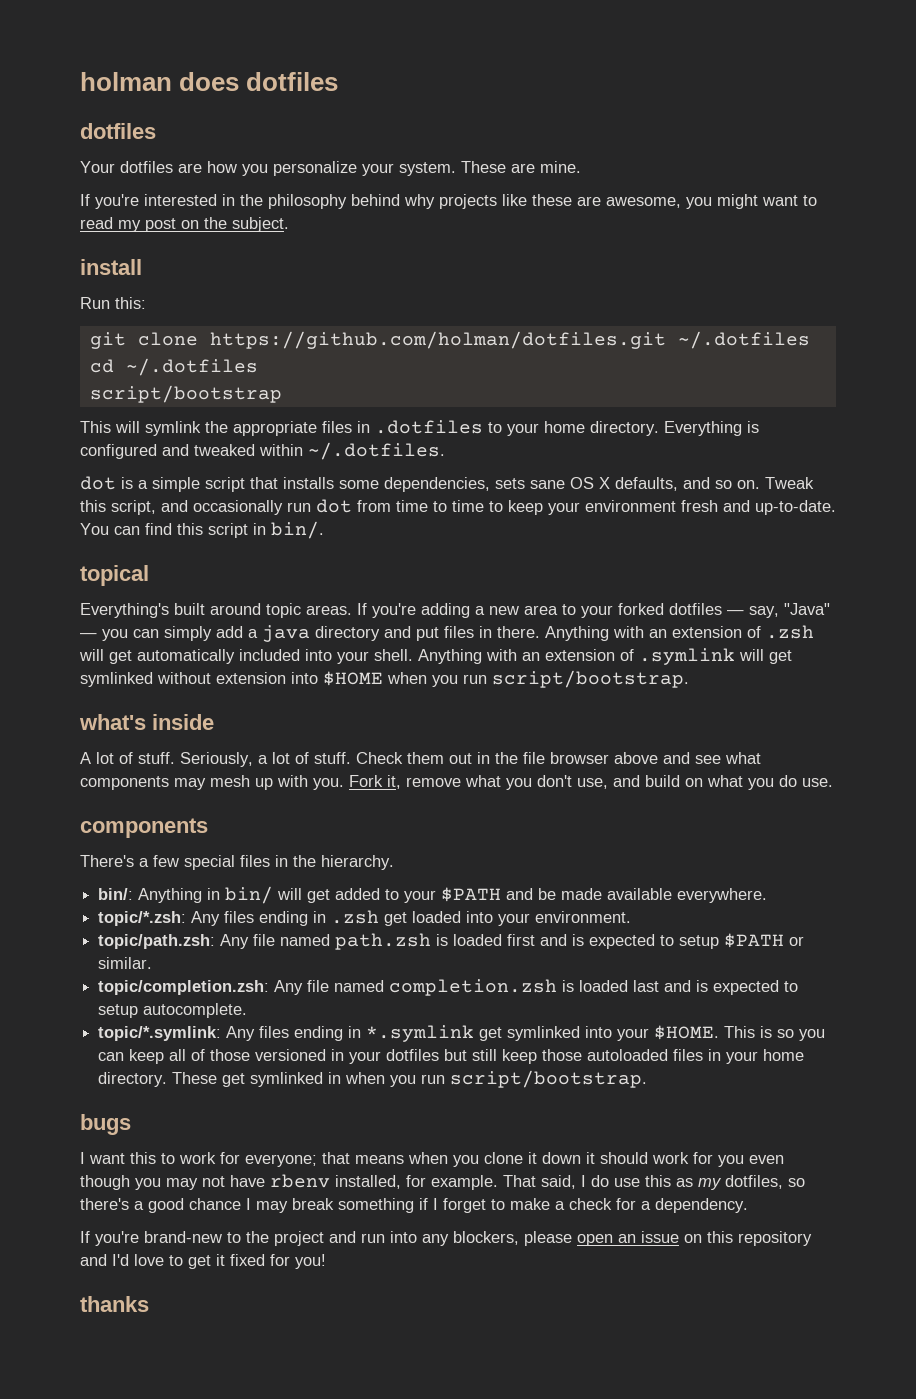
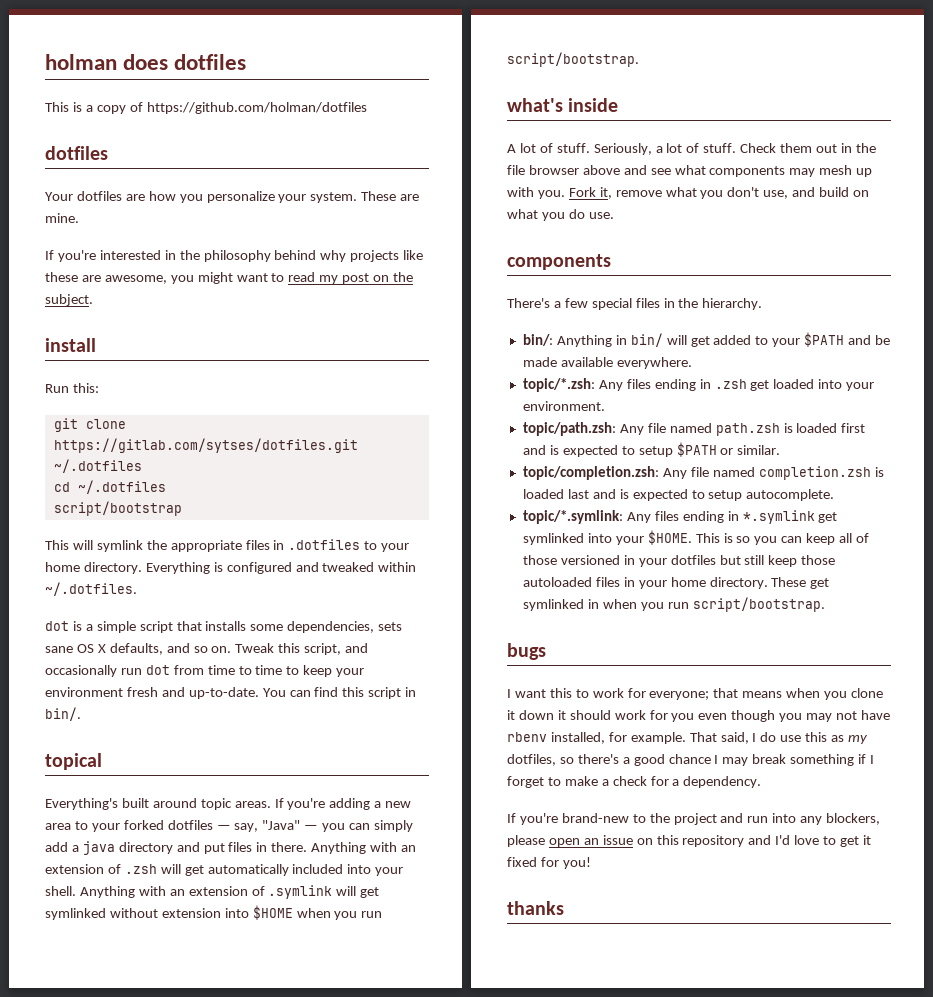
(339, 81) none -> [45,102,367,114] // This is a copy of https://github.com/holman/dotfiles
[209,331,666,349] https://github.com/holman/dotfiles.git -> [53,438,358,453] https://gitlab.com/sytses/dotfiles.git

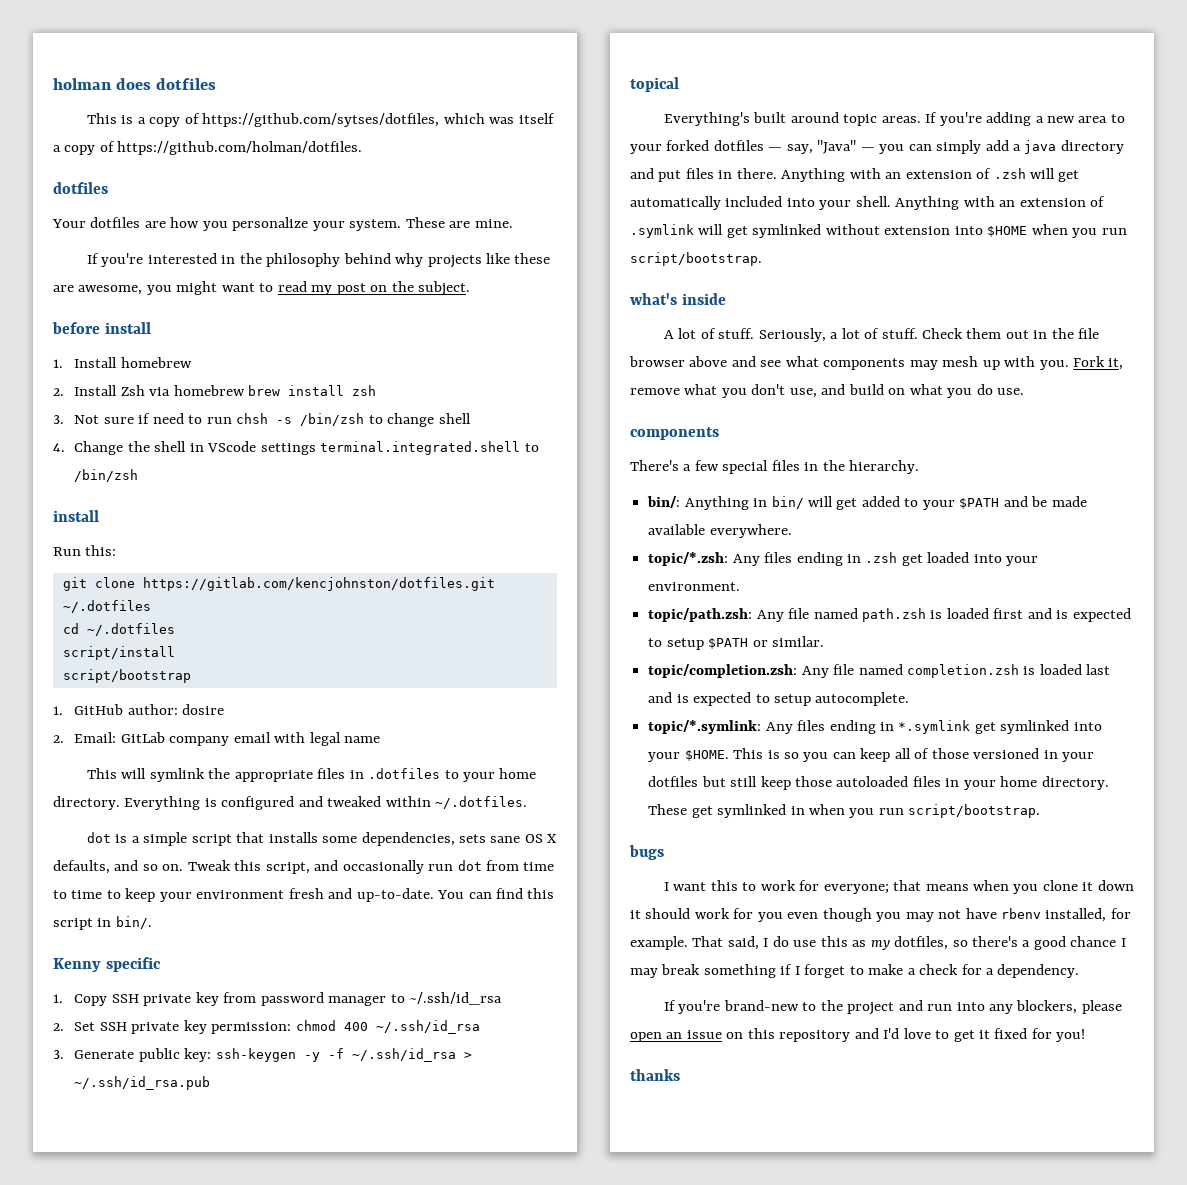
[146,102,367,114] https://github.com/holman/dotfiles -> [202,113,555,127] [53,141,363,155] https://github.com/sytses/dotfiles, which was itself a copy of https://github.com/holman/dotfiles.
(93, 300) none -> [52,322,151,334] [53,357,192,368] [53,385,377,396] [53,413,471,427] [53,441,539,455] [74,469,139,482] // before install // 1. Install homebrew // 2. Install Zsh via homebrew brew install zsh // 3. Not sure if need to run chsh -s /bin/zsh to change shell // 4. Change the shell in VScode settings terminal.integrated.shell to /bin/zsh
[53,438,358,453] https://gitlab.com/sytses/dotfiles.git -> [142,577,495,591] https://gitlab.com/kencjohnston/dotfiles.git
(166, 487) none -> [62,646,175,660] // script/install
(182, 508) none -> [53,704,225,715] [53,732,381,746] // 1. GitHub author: dosire // 2. Email: GitLab company email with legal name
(81, 714) none -> [53,957,160,972] [53,992,503,1006] [53,1020,480,1034] [53,1048,472,1062] [74,1076,211,1090] // Kenny specific // 1. Copy SSH private key from password manager to ~/.ssh/id_rsa // 2. Set SSH private key permission: chmod 400 ~/.ssh/id_rsa // 3. Generate public key: ssh-keygen -y -f ~/.ssh/id_rsa > ~/.ssh/id_rsa.pub

